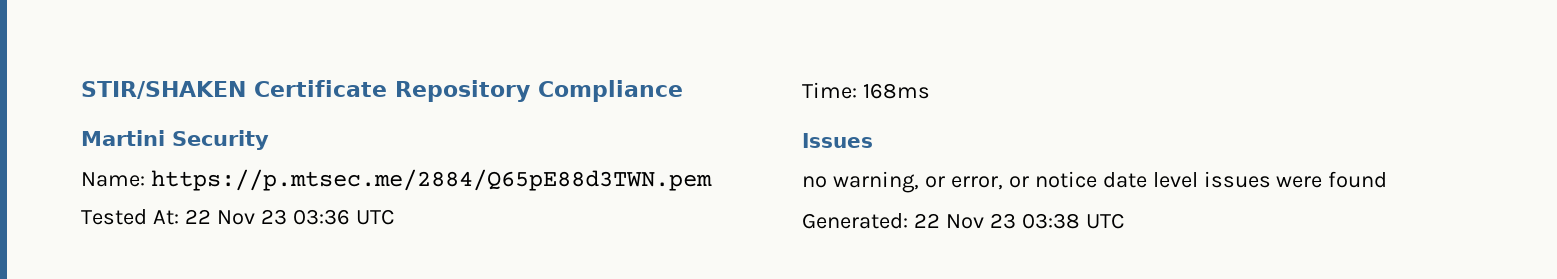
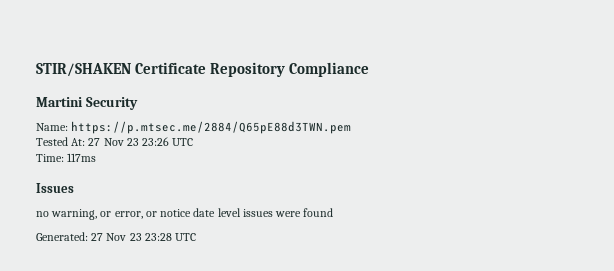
[184,209,350,225] 22 Nov 23 03:36 -> [88,137,170,146] 27 Nov 23 23:26
[862,83,930,99] 168ms -> [67,153,97,162] 117ms
[913,213,1080,229] 22 Nov 23 03:38 -> [91,233,172,241] 27 Nov 23 23:28

